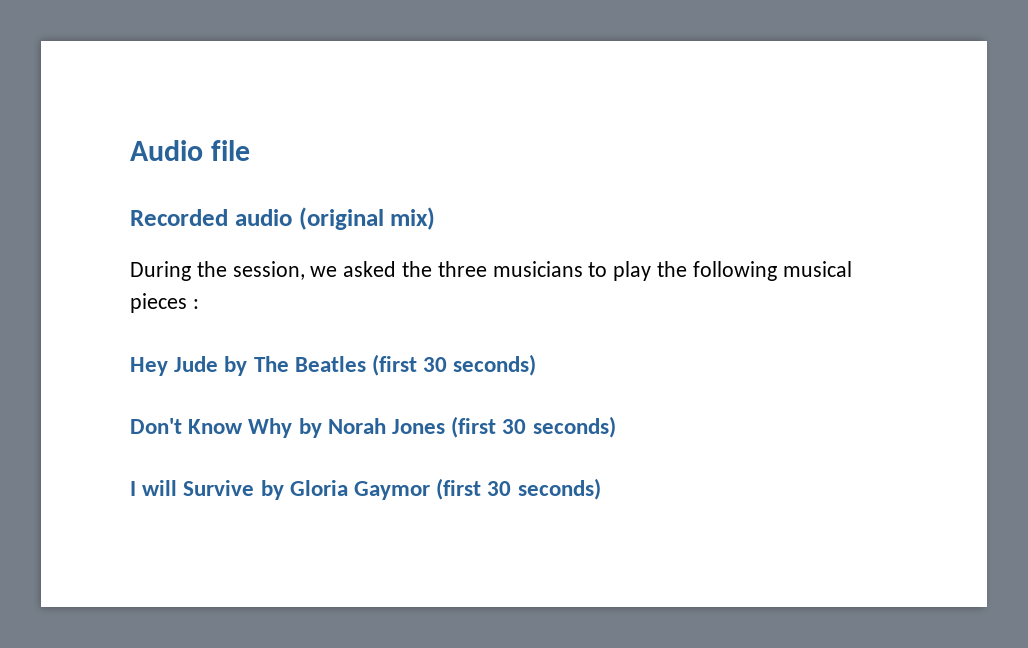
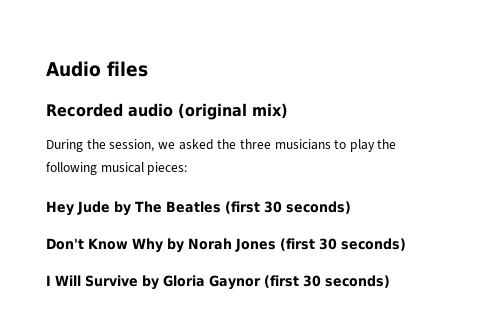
[210,140,250,161] file -> [107,61,148,77] files
[130,293,199,313] pieces : -> [147,162,188,175] pieces:
[142,480,178,496] will -> [55,275,81,286] Will
[354,481,431,500] Gaymor -> [209,275,261,290] Gaynor

